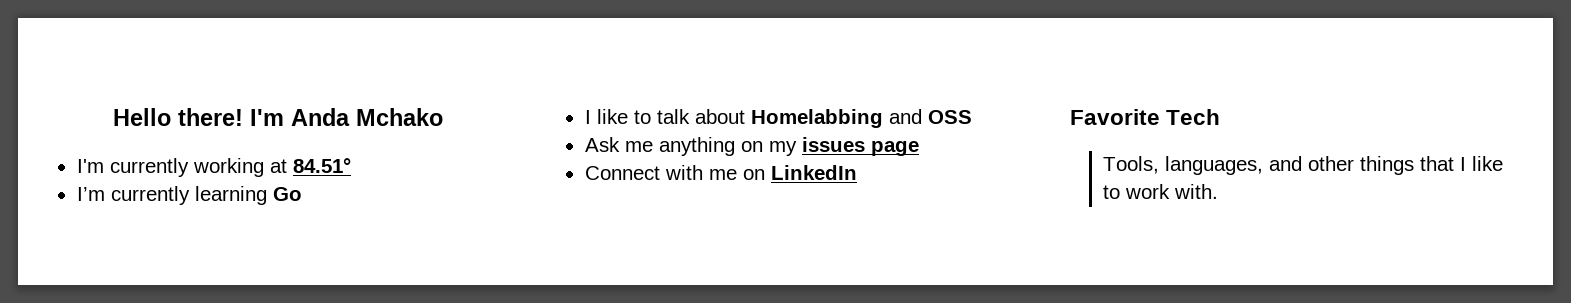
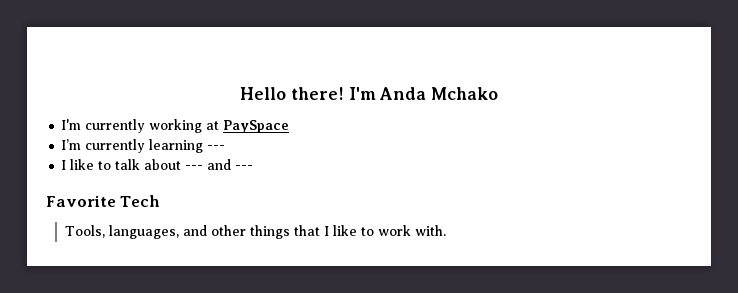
[292,158,351,173] 84.51° -> [223,120,290,133] PaySpace
[272,187,302,201] Go -> [207,145,226,150] ---
[750,109,972,128] [584,137,919,156] [584,165,857,180] Homelabbing and OSS // Ask me anything on my issues page // Connect with me on LinkedIn -> [185,159,254,170] --- and ---

